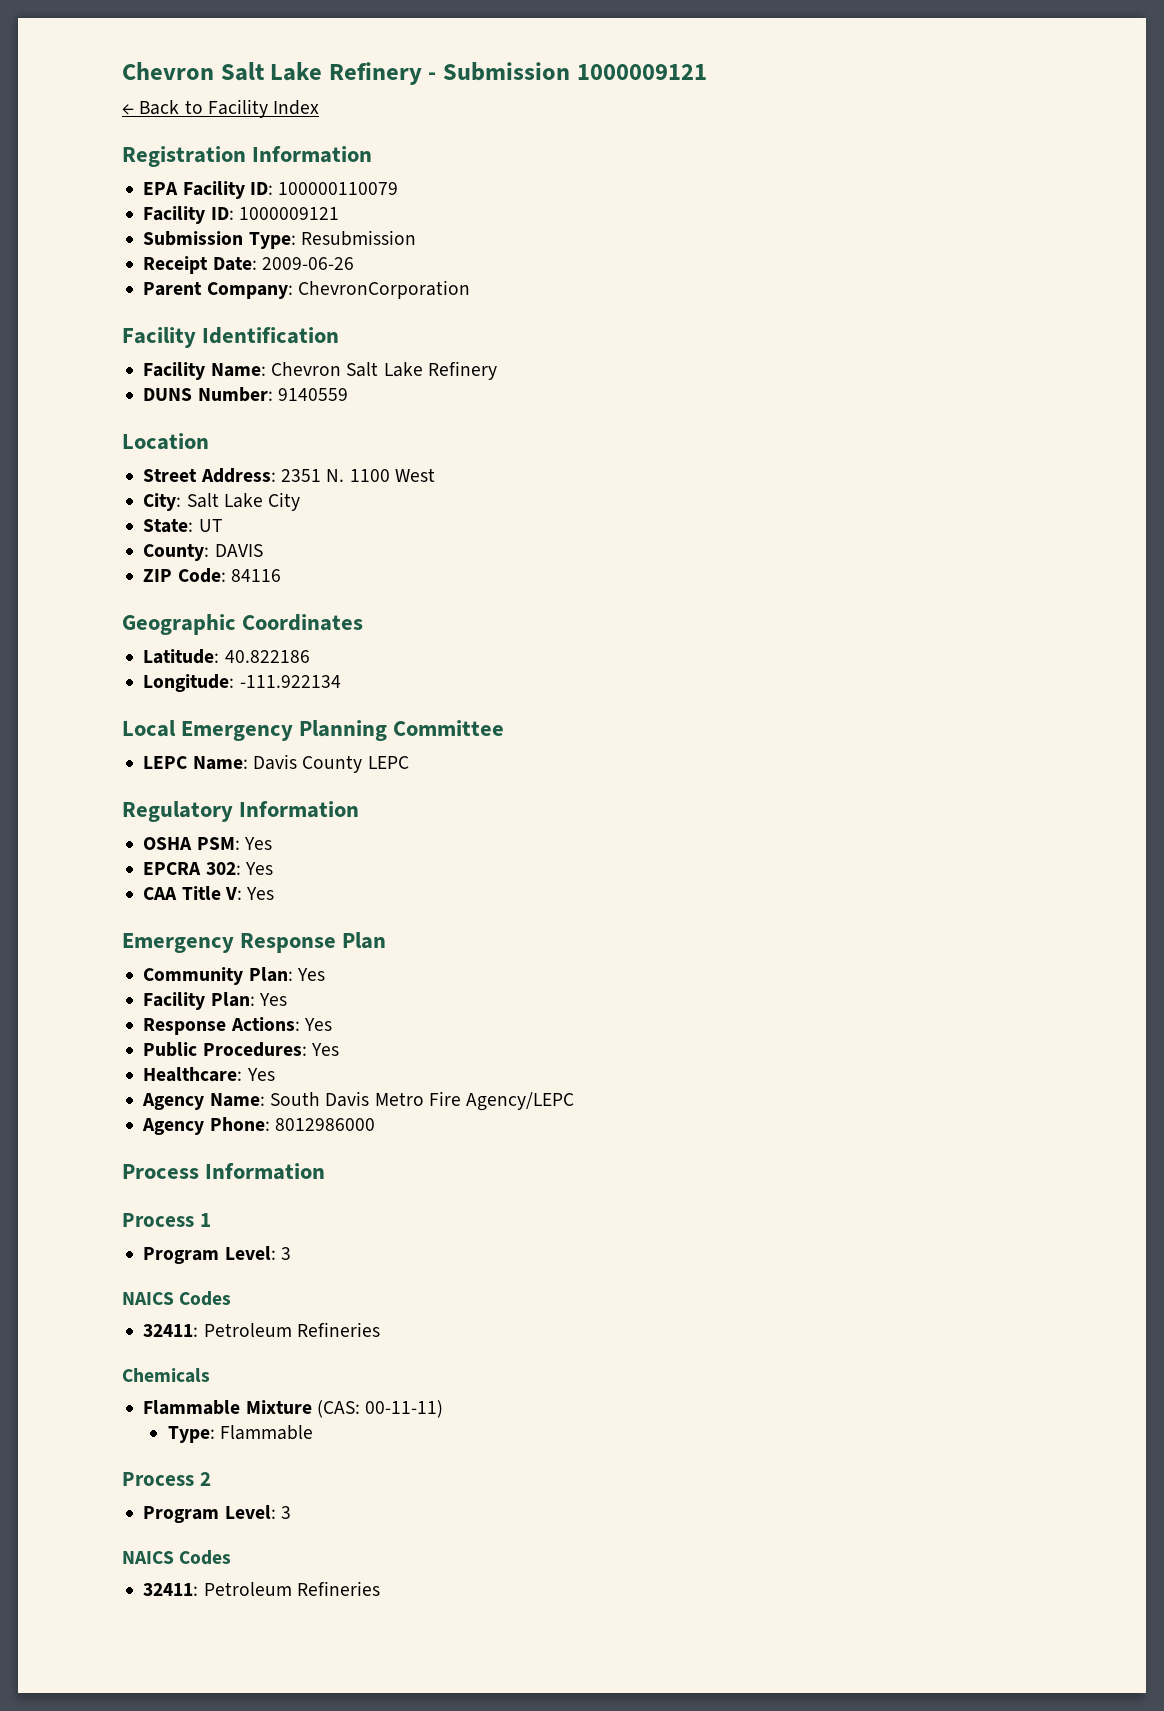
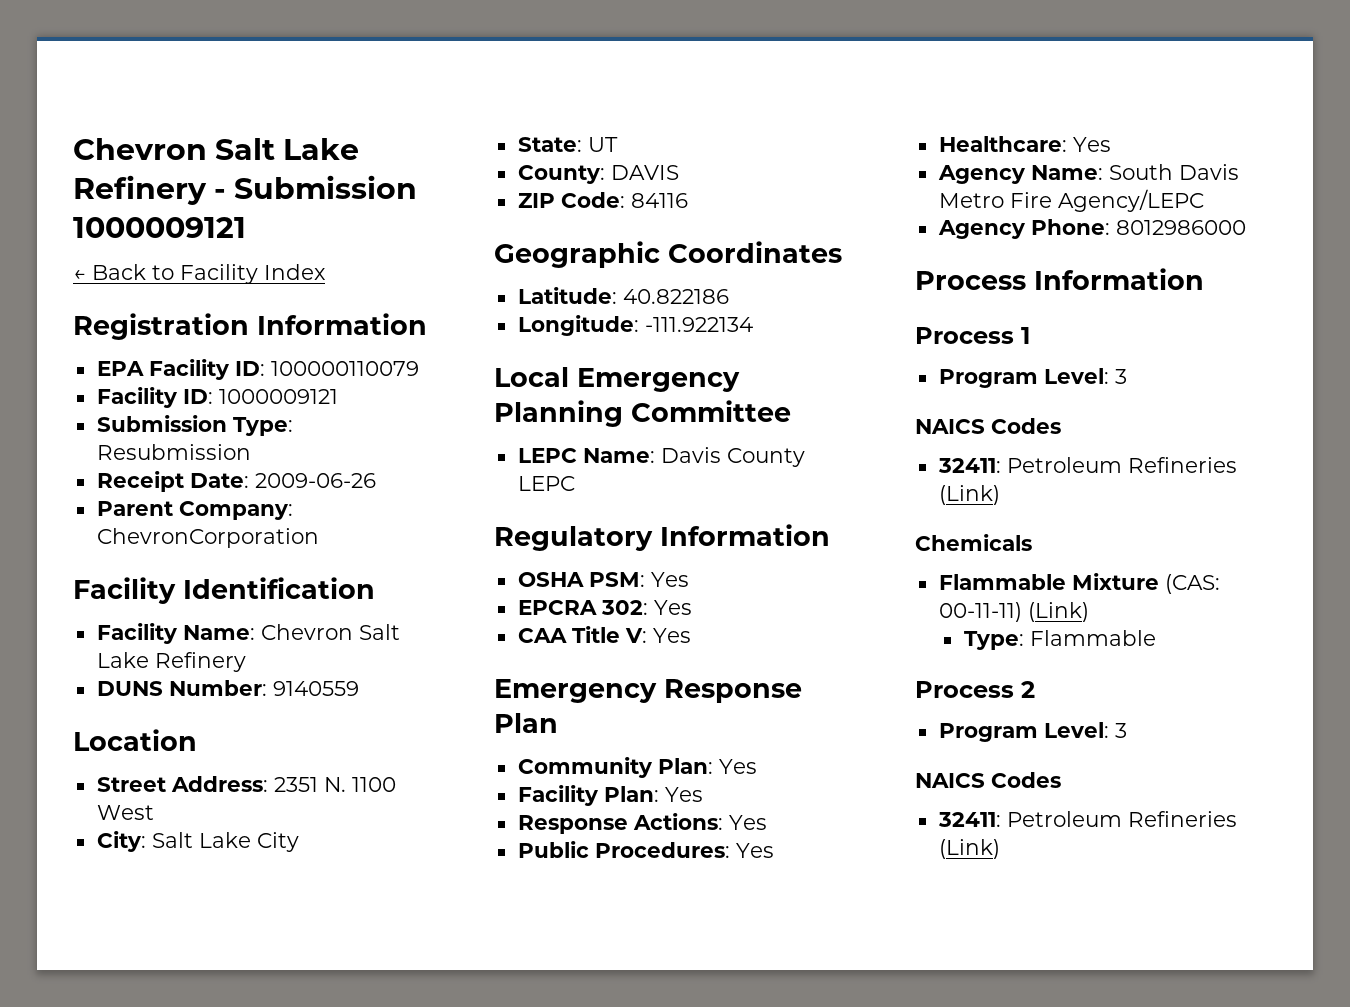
(380, 1329) none -> [938,485,1000,505] (Link)
(444, 1409) none -> [1027,602,1089,622] (Link)
(380, 1588) none -> [938,839,1000,859] (Link)

